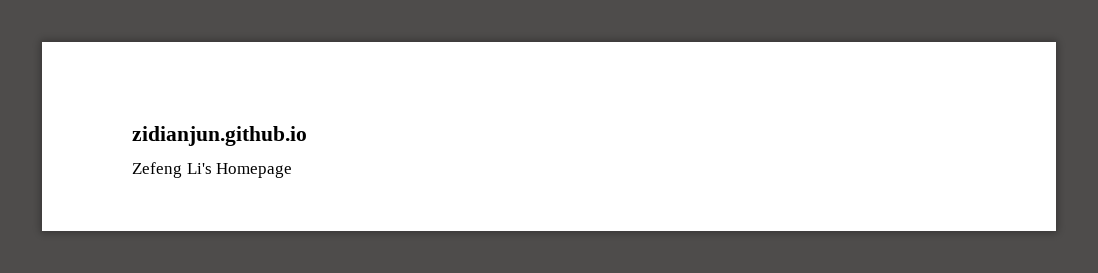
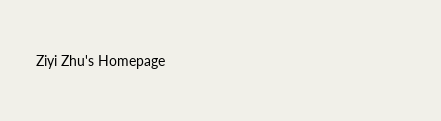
[132,126,307,146] [132,162,212,178] zidianjun.github.io // Zefeng Li's -> [36,55,94,69] Ziyi Zhu's

